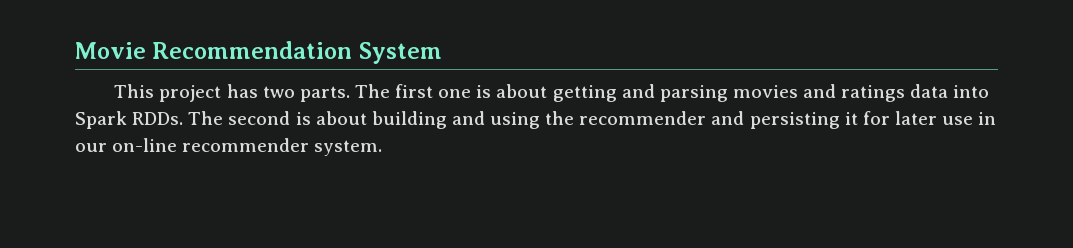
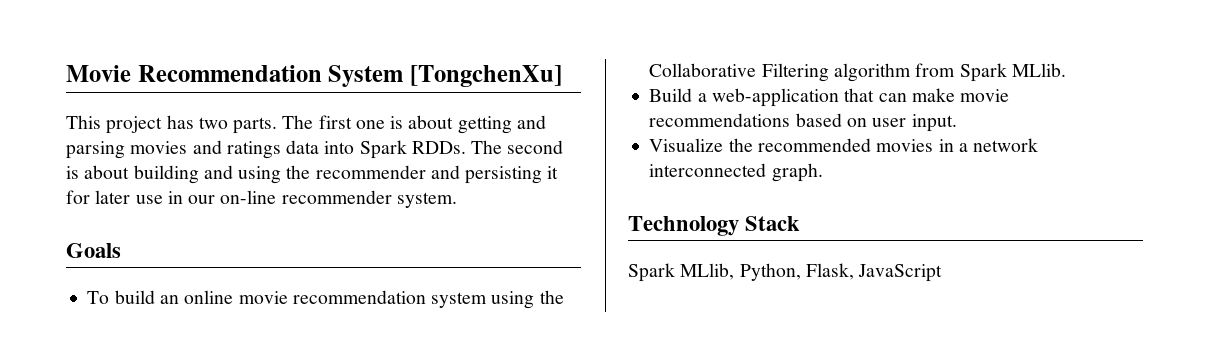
(442, 53) none -> [409,65,562,87] [TongchenXu]
(383, 148) none -> [66,243,121,258] [87,290,564,309] [649,63,1066,82] [649,88,1010,107] [649,113,957,132] [649,138,1039,152] [649,163,823,182] [628,216,801,236] [628,263,943,282] // Goals // To build an online movie recommendation system using the Collaborative Filtering algorithm from Spark MLlib. // Build a web-application that can make movie recommendations based on user input. // Visualize the recommended movies in a network interconnected graph. // Technology Stack // Spark MLlib, Python, Flask, JavaScript

